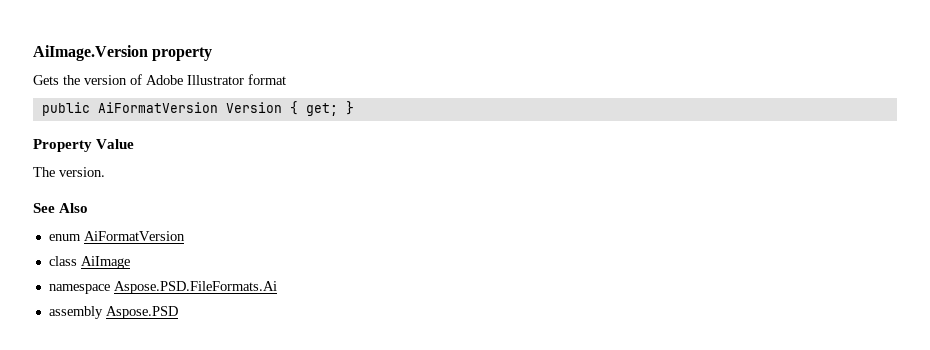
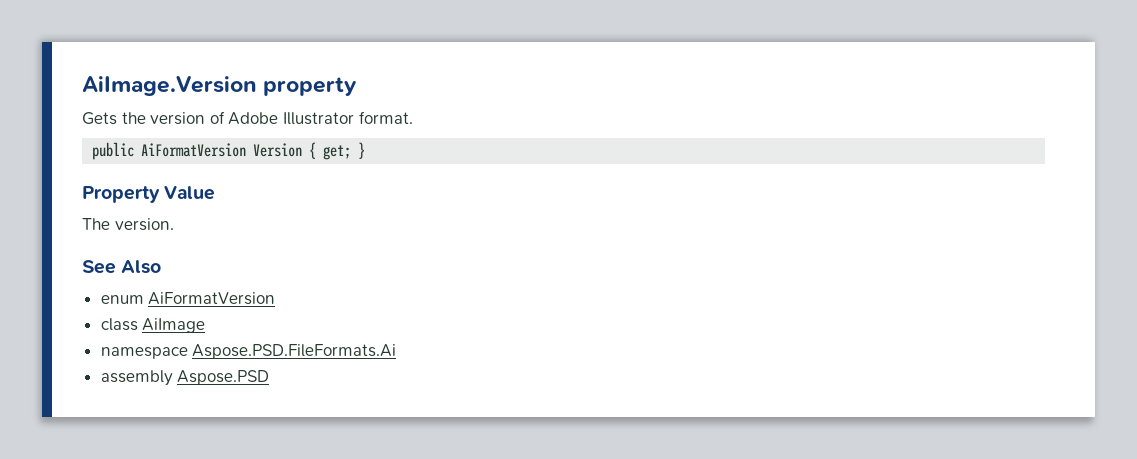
[248,74,286,85] format -> [358,111,413,124] format.

